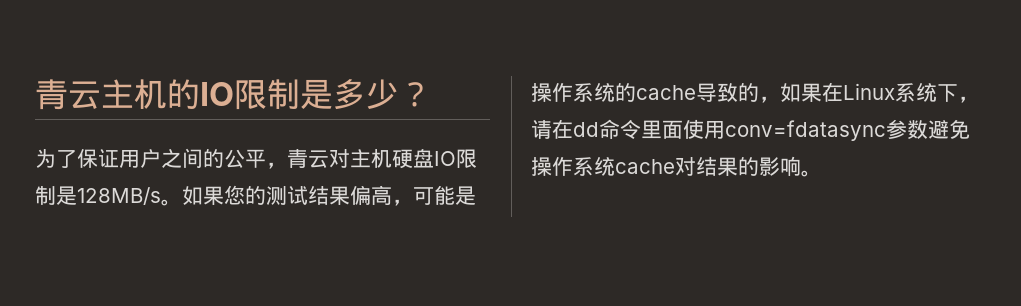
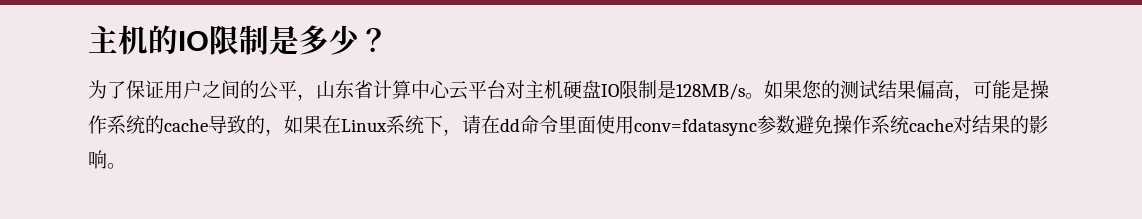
[35,79,101,110] 青云 -> (88, 39) none
[287,149,329,168] 青云 -> [316,80,506,100] 山东省计算中心云平台

